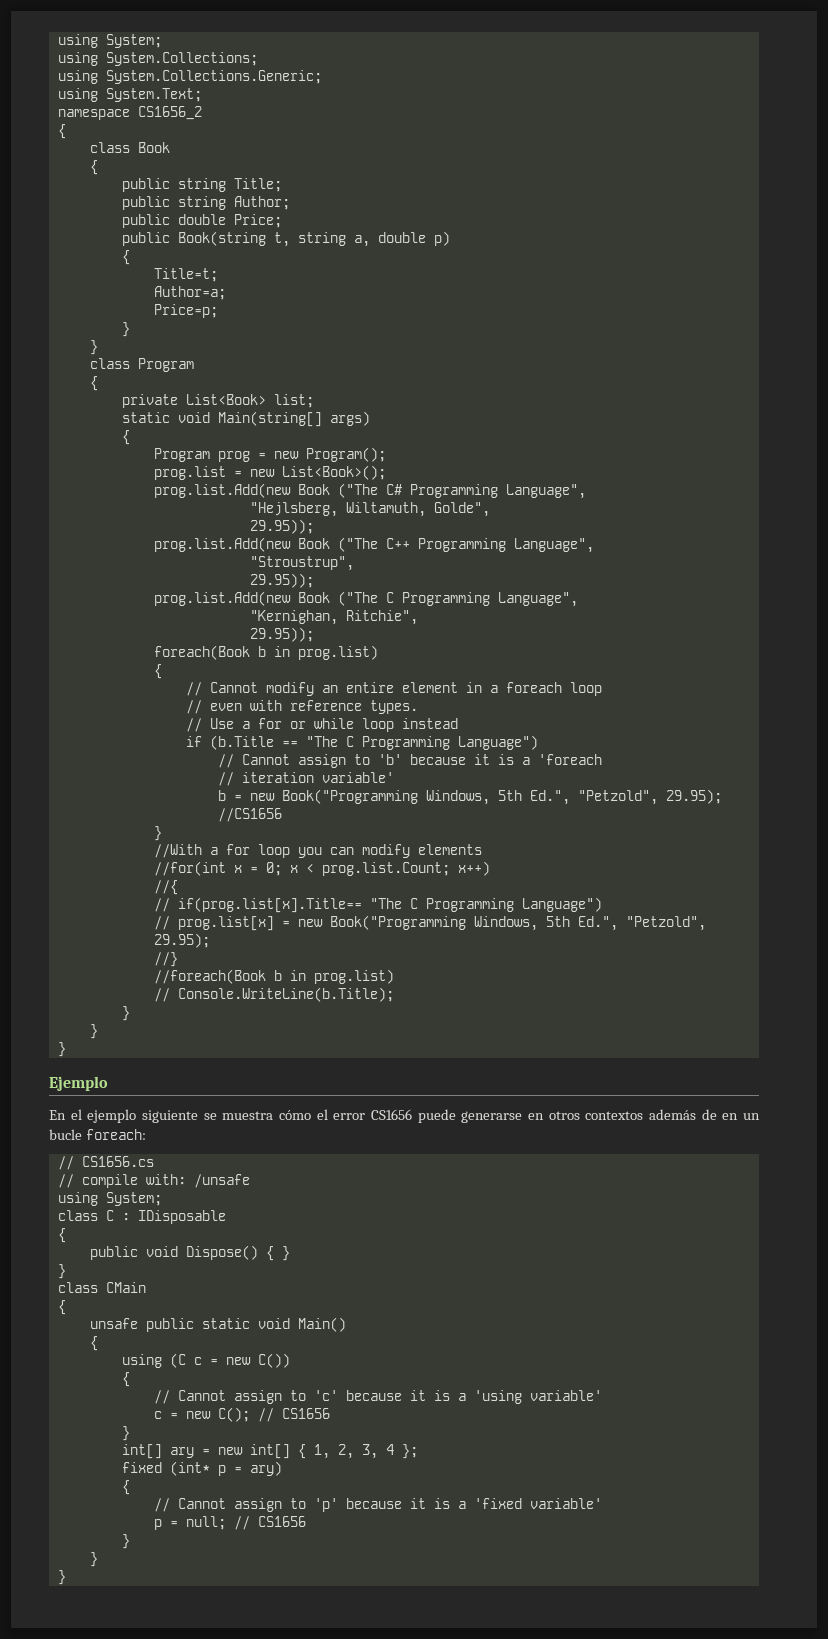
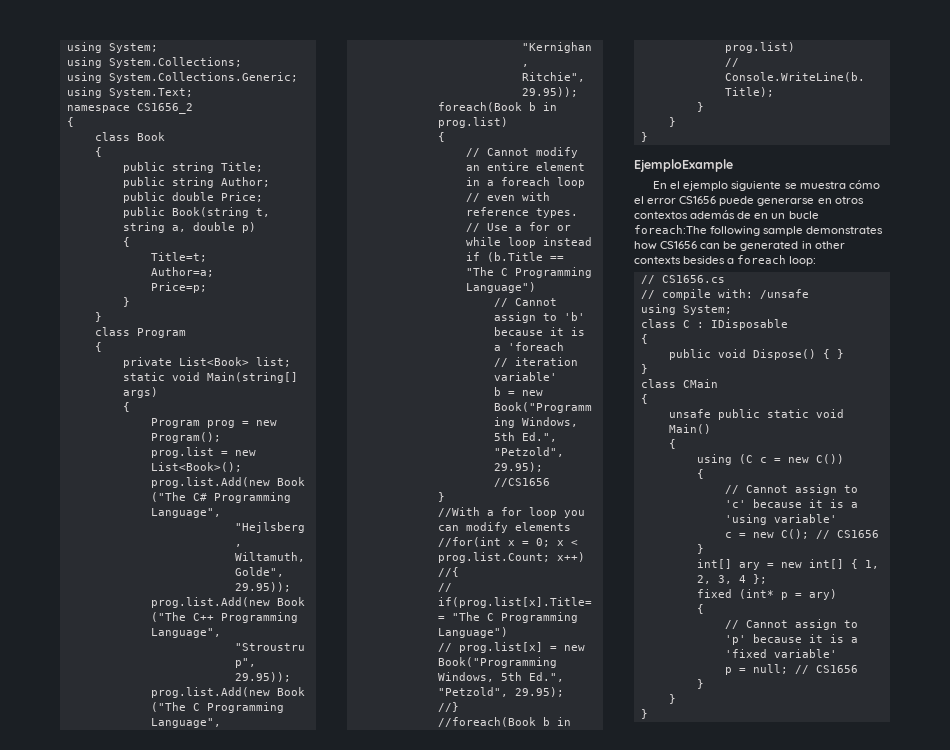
[49,1076,108,1091] Ejemplo -> [634,159,733,172] EjemploExample
[85,1129,146,1140] foreach: -> [634,225,884,236] [634,241,845,251] [634,255,817,266] foreach:The following sample demonstrates how CS1656 can be generated in other contexts besides a foreach loop:

